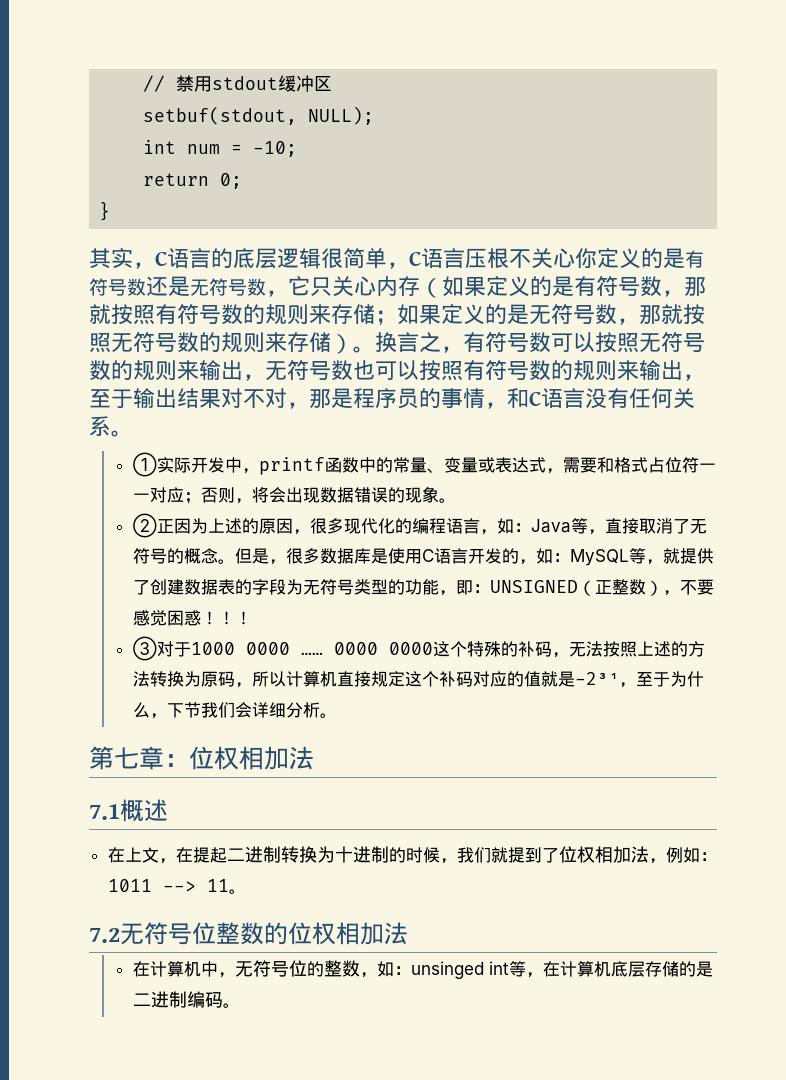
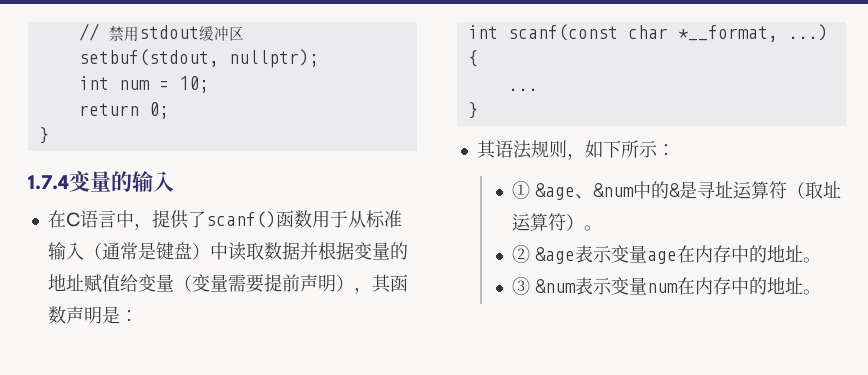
[308,106,375,125] NULL); -> [228,49,319,68] nullptr);
[253,141,298,157] -10; -> [178,76,209,93] 10;
[89,248,704,269] [89,276,706,298] [89,304,705,325] [89,332,705,354] [89,360,705,381] [89,388,695,409] [89,416,133,437] [132,452,716,477] [132,486,456,504] [132,513,707,538] [132,548,714,566] [132,579,714,596] [132,610,252,626] [132,636,705,661] [132,671,704,688] [132,702,337,719] [89,746,314,770] [89,799,168,822] [107,846,717,864] [107,879,246,894] [89,922,408,945] [132,960,713,979] [132,991,223,1008] 其实，C语言的底层逻辑很简单，C语言压根不关心你定义的是有符号数还是无符号数，它只关心内存（如果定义的是有符号数，那就按照有符号数的规则来存储；如果定义的是无符号数，那就按照无符号数的规则来存储）。换言之，有符号数可以按照无符号数的规则来输出，无符号数也可以按照有符号数的规则来输出，至于输出结果对不对，那是程序员的事情，和C语言没有任何关系。 // ①实际开发中，printf函数中的常量、变量或表达式，需要和格式占位符一一对应；否则，将会出现数据错误的现象。 // ②正因为上述的原因，很多现代化的编程语言，如：Java等，直接取消了无符号的概念。但是，很多数据库是使用C语言开发的，如：MySQL等，就提供了创建数据表的字段为无符号类型的功能，即：UNSIGNED（正整数），不要感觉困惑！！！ // ③对于1000 0000 …… 0000 0000这个特殊的补码，无法按照上述的方法转换为原码，所以计算机直接规定这个补码对应的值就是-2³¹，至于为什么，下节我们会详细分析。 // 第七章：位权相加法 // 7.1概述 // 在上文，在提起二进制转换为十进制的时候，我们就提到了位权相加法，例如：1011 --> 11。 // 7.2无符号位整数的位权相加法 // 在计算机中，无符号位的整数，如：unsinged int等，在计算机底层存储的是二进制编码 -> [28,170,174,192] [47,210,402,230] [47,242,408,261] [47,274,408,294] [47,306,138,324] [467,24,828,42] [467,50,478,67] [507,88,538,91] [467,102,478,119] [476,140,675,160] [511,181,841,200] [511,213,602,231] [511,245,821,264] [511,277,803,295] 1.7.4变量的输入 // 在C语言中，提供了scanf()函数用于从标准输入（通常是键盘）中读取数据并根据变量的地址赋值给变量（变量需要提前声明），其函数声明是： // int scanf(const char *__format, ...) { // ... // } // 其语法规则，如下所示： // ① &age、&num中的&是寻址运算符（取址运算符）。 // ② &age表示变量age在内存中的地址。 // ③ &num表示变量num在内存中的地址

